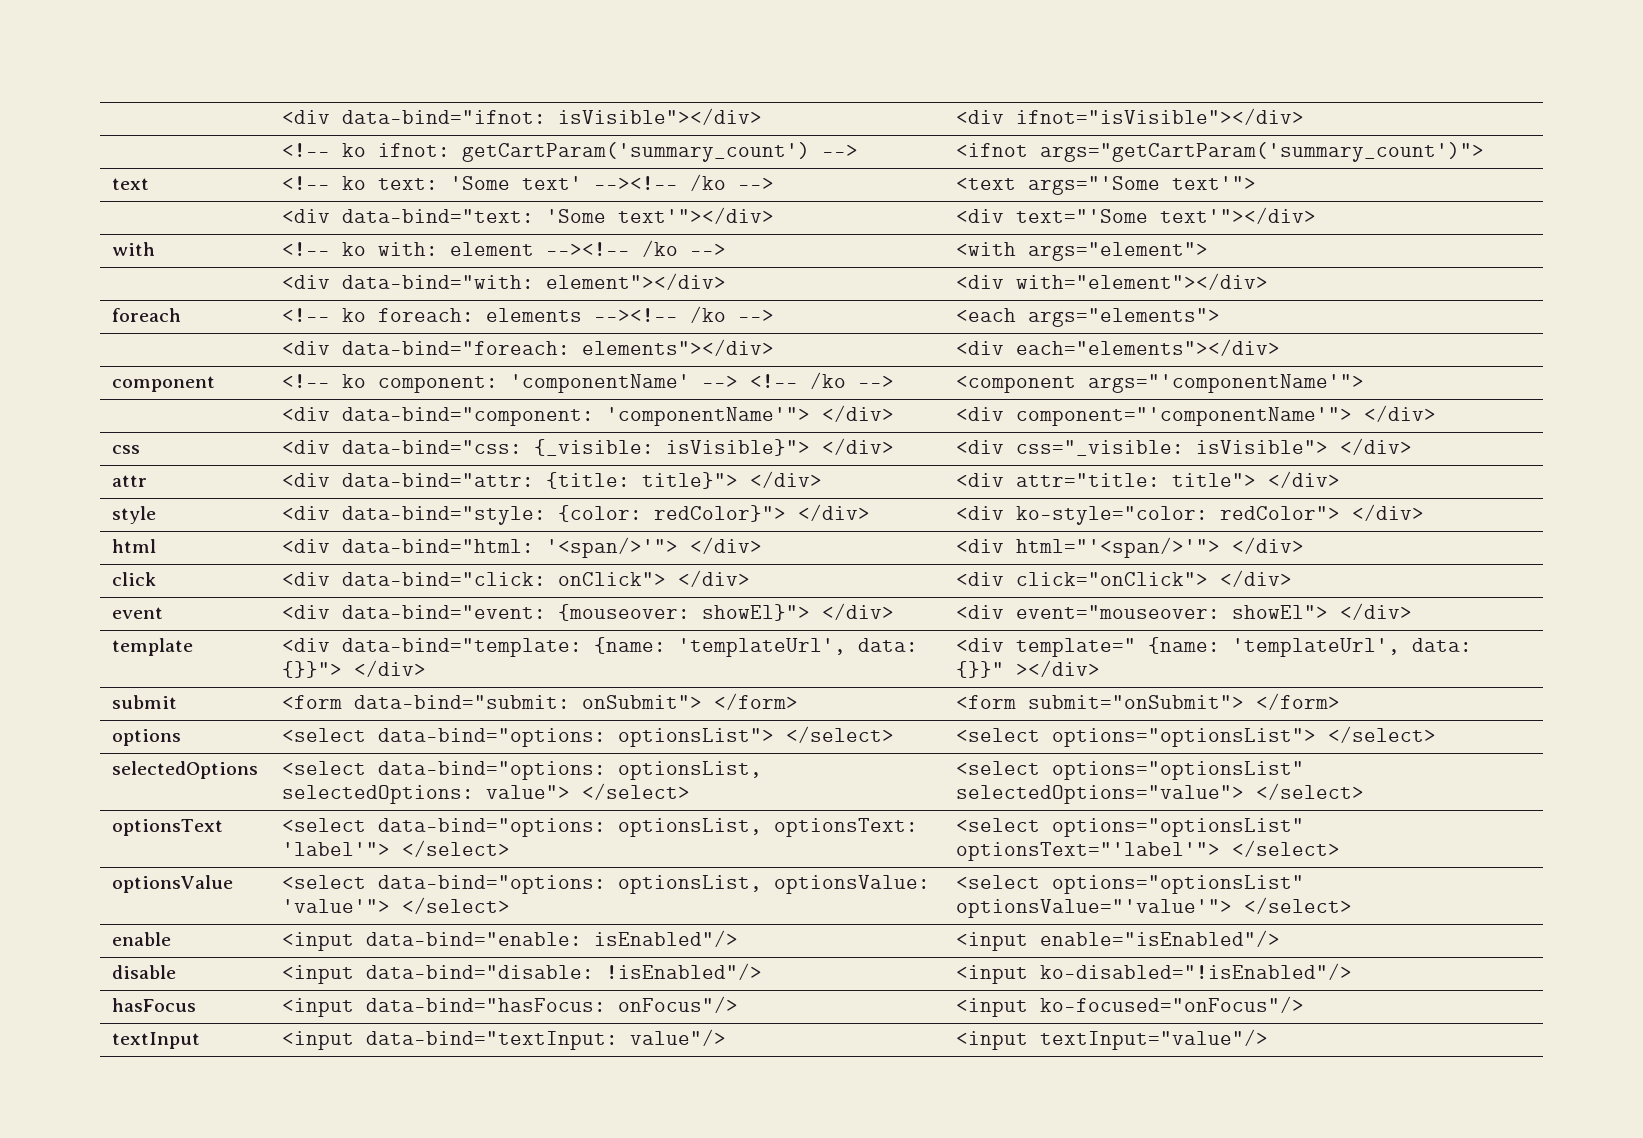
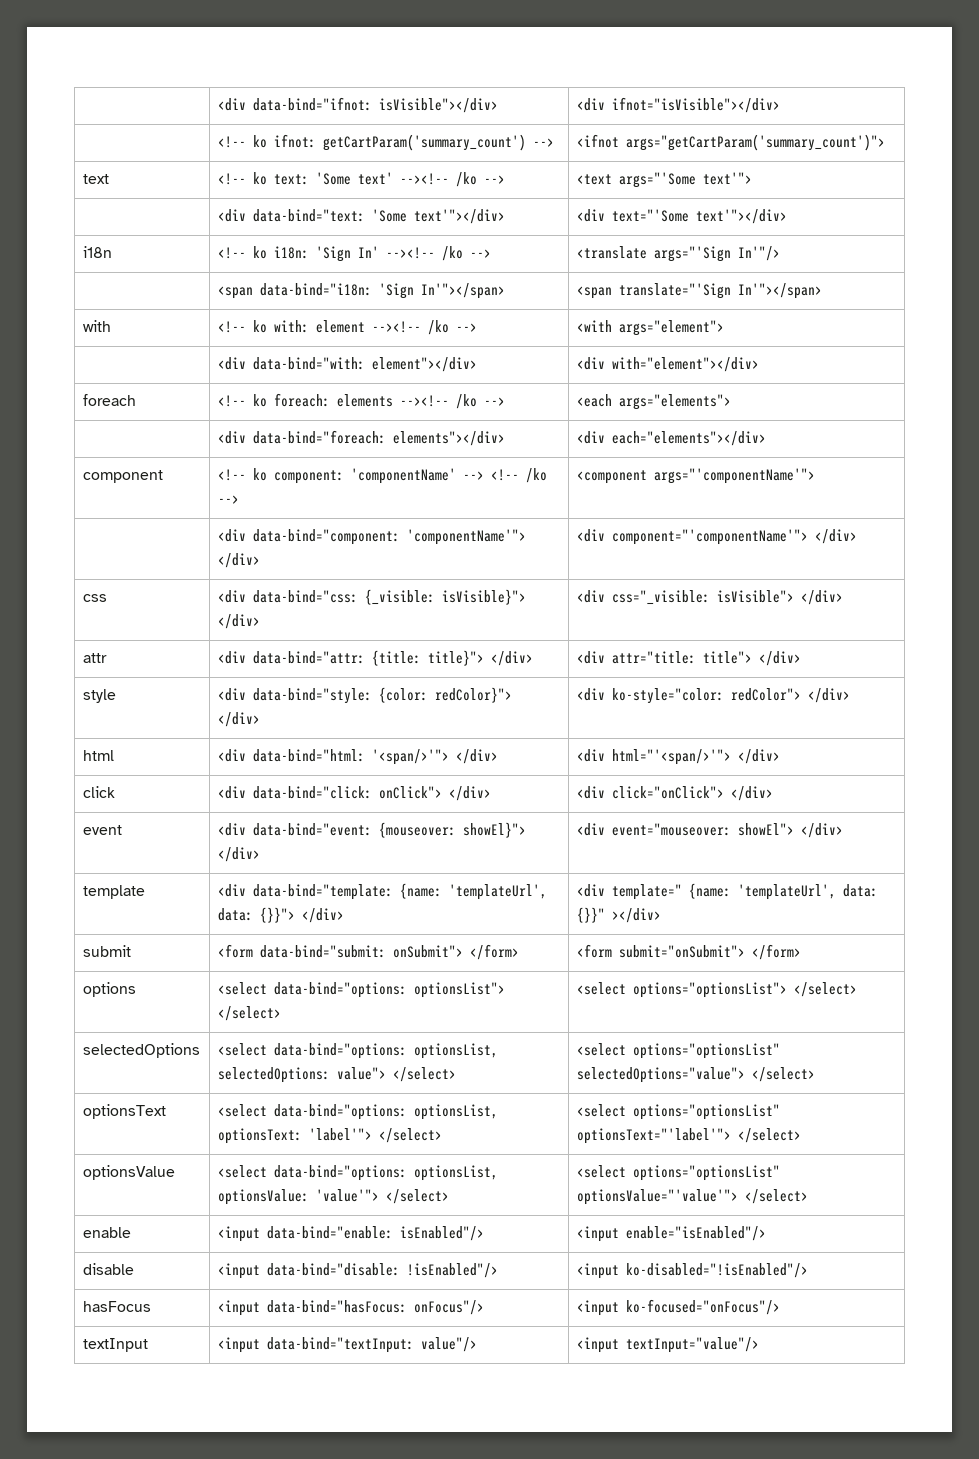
(1316, 215) none -> [82,246,112,258] [217,246,491,262] [576,246,780,262] [217,283,505,299] [576,283,822,299] // i18n | <!-- ko i18n: 'Sign In' --><!-- /ko --> | <translate args="'Sign In'"/> // | <span data-bind="i18n: 'Sign In'"></span> | <span translate="'Sign In'"></span>

